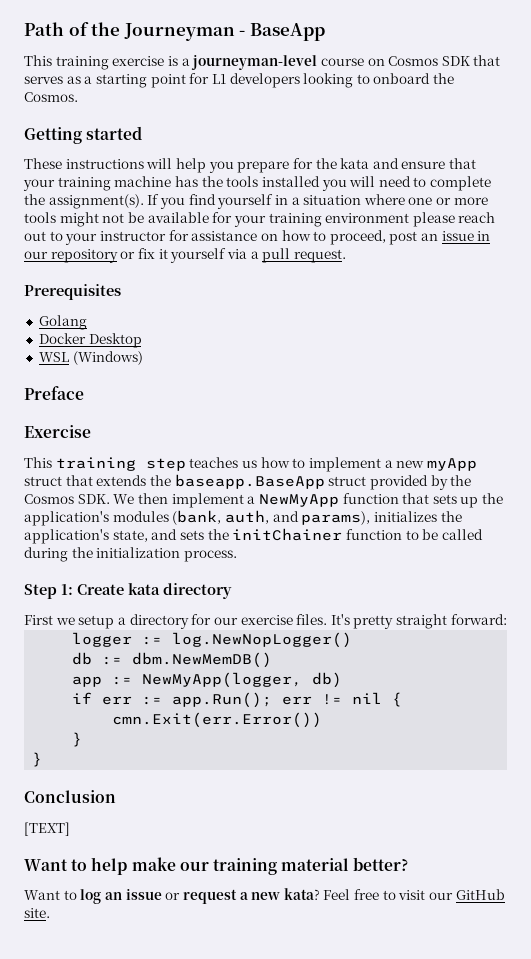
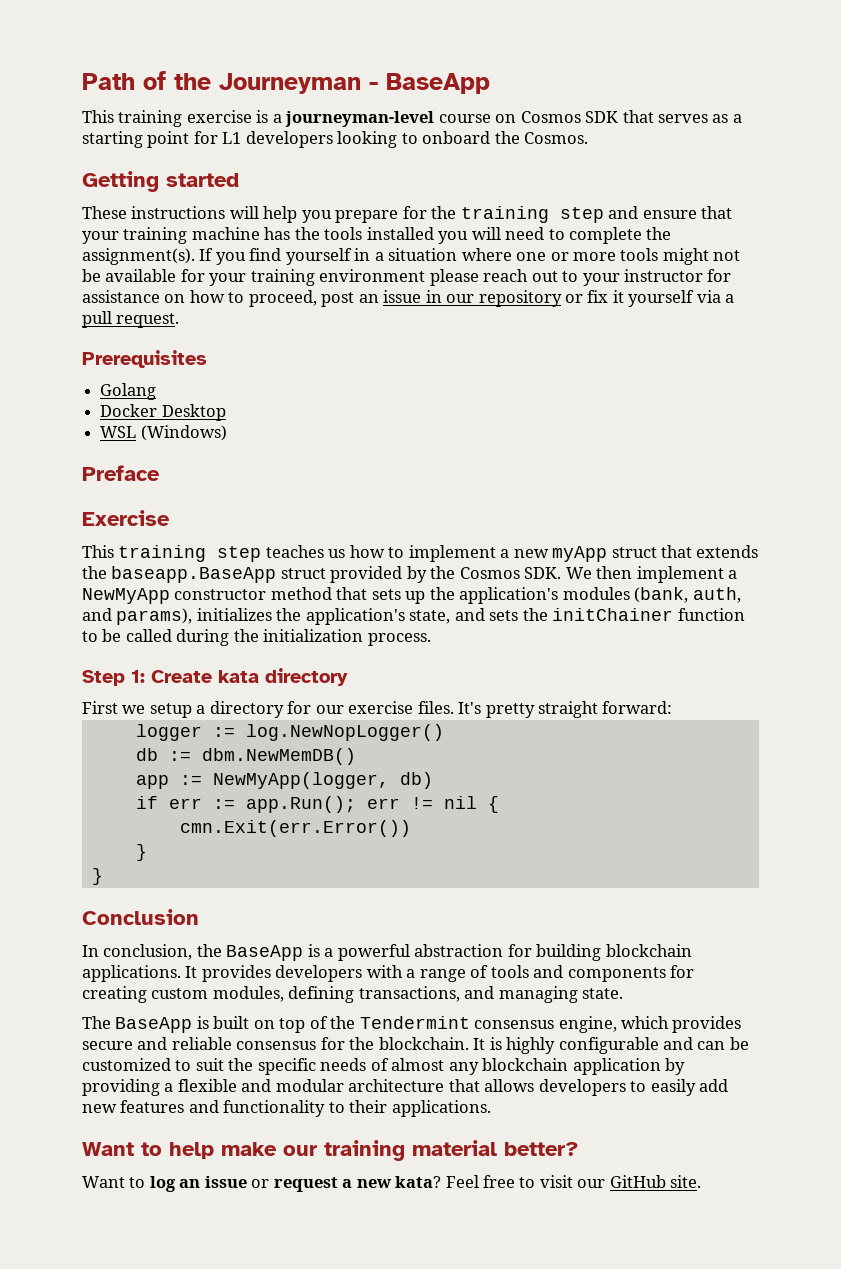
[340,158,370,169] kata -> [460,206,604,223] training step
[342,493,399,504] function -> [174,587,332,600] constructor method
[24,822,70,836] [TEXT] -> [82,944,692,961] [82,965,695,982] [82,986,624,1003] [82,1016,742,1033] [82,1037,749,1054] [82,1058,686,1075] [82,1079,729,1096] [82,1100,491,1117] In conclusion, the BaseApp is a powerful abstraction for building blockchain applications. It provides developers with a range of tools and components for creating custom modules, defining transactions, and managing state. // The BaseApp is built on top of the Tendermint consensus engine, which provides secure and reliable consensus for the blockchain. It is highly configurable and can be customized to suit the specific needs of almost any blockchain application by providing a flexible and modular architecture that allows developers to easily add new features and functionality to their applications.

